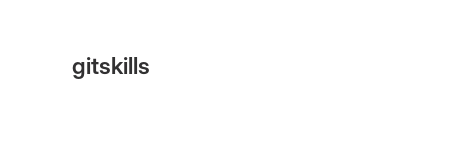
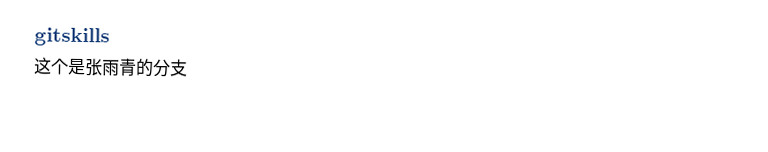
(150, 68) none -> [33,57,188,78] // 这个是张雨青的分支

